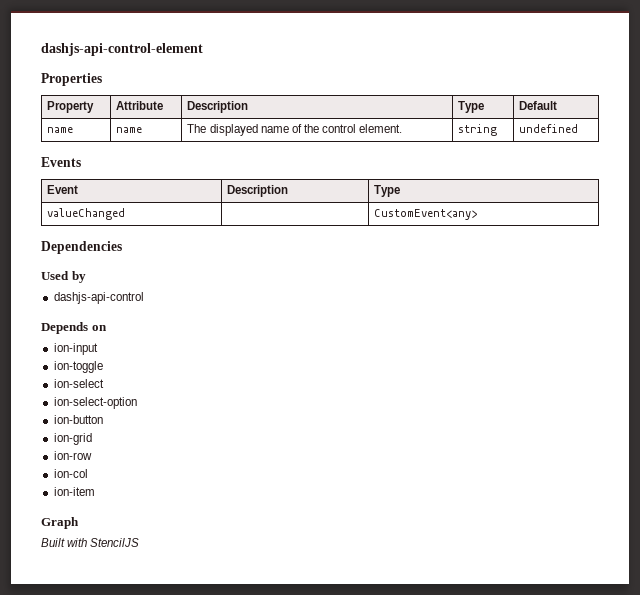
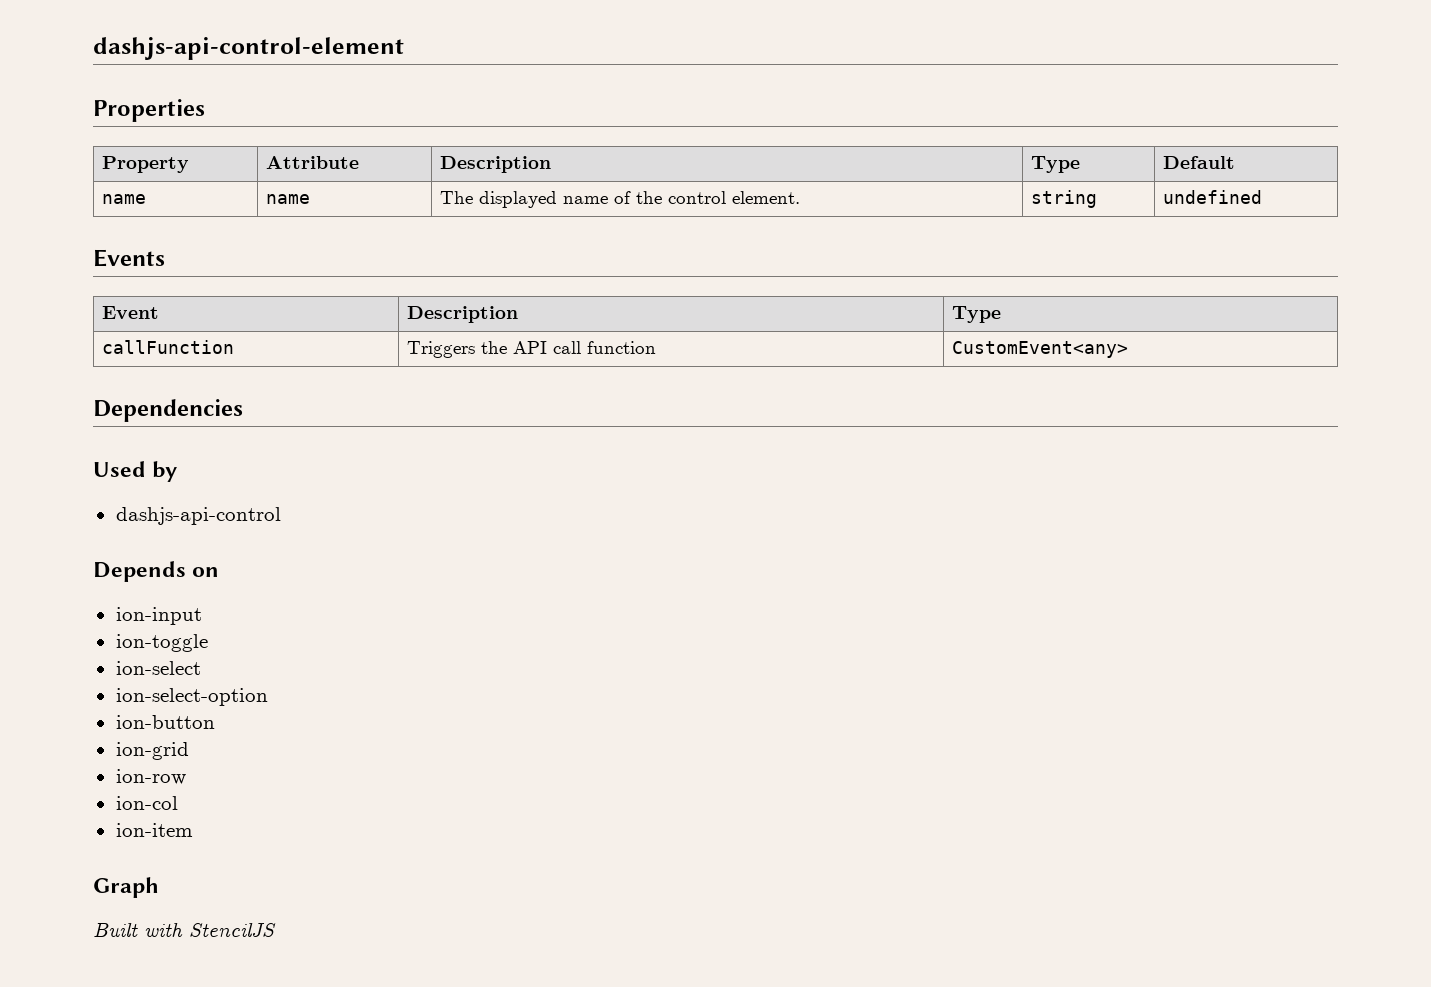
[47,208,126,220] valueChanged | -> [102,340,235,354] [407,341,657,358] callFunction | Triggers the API call function

